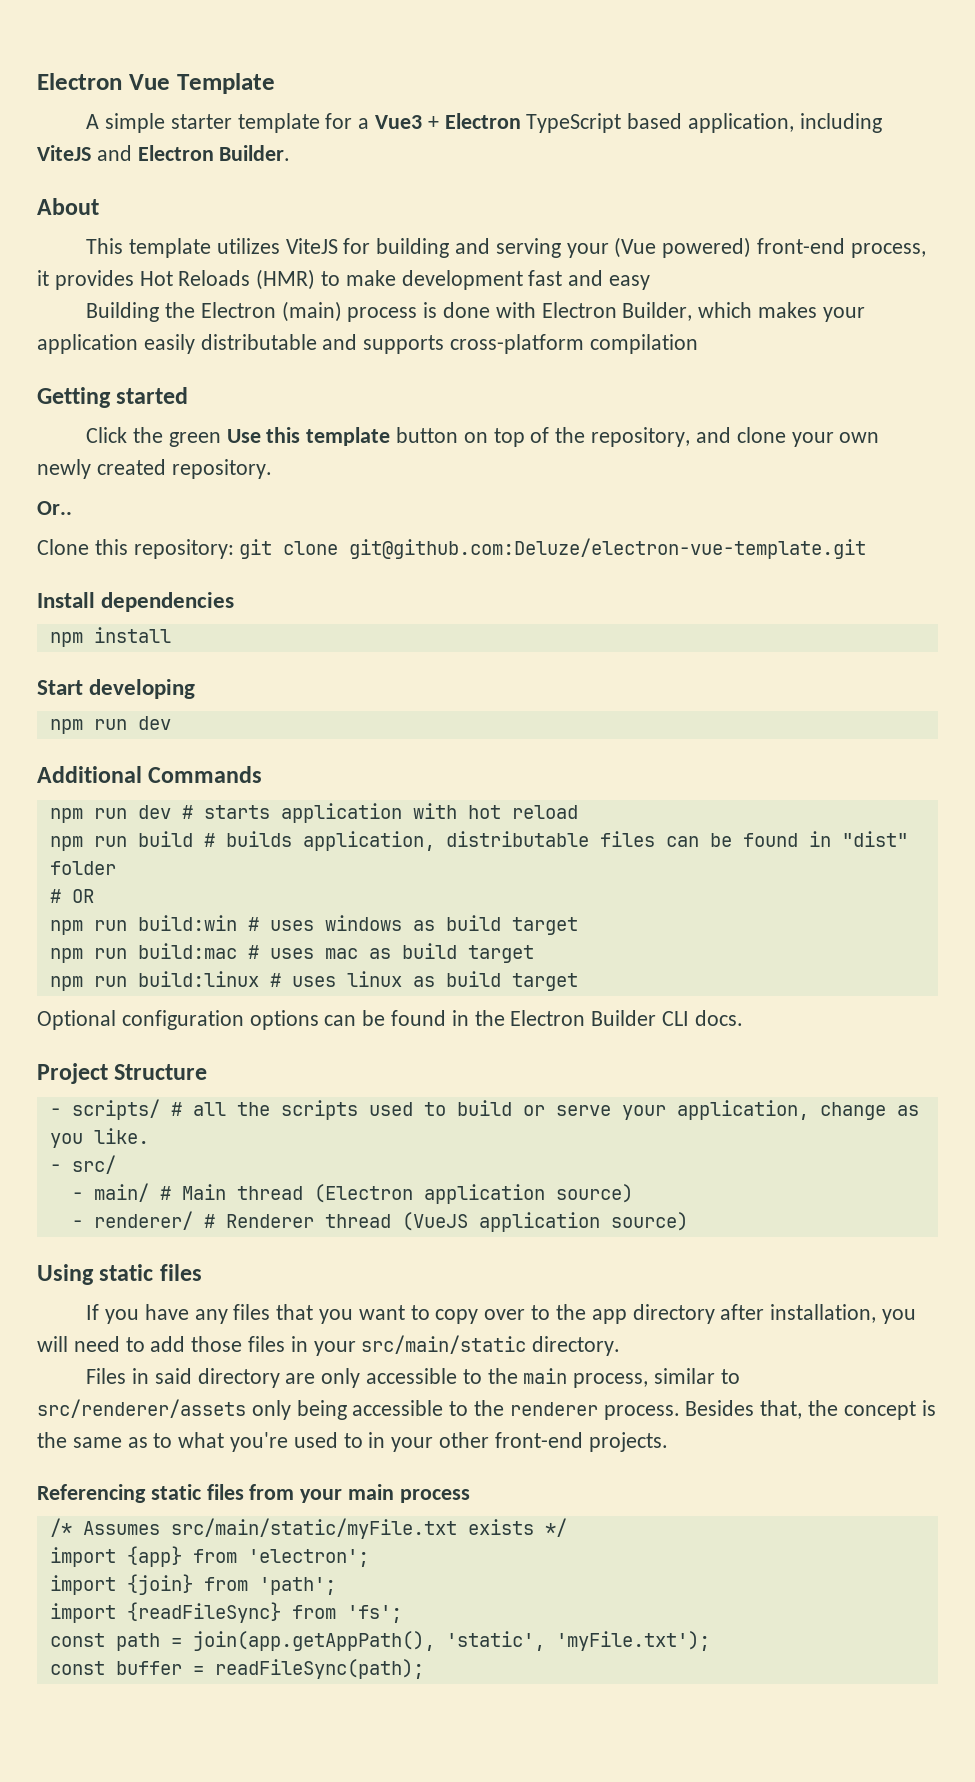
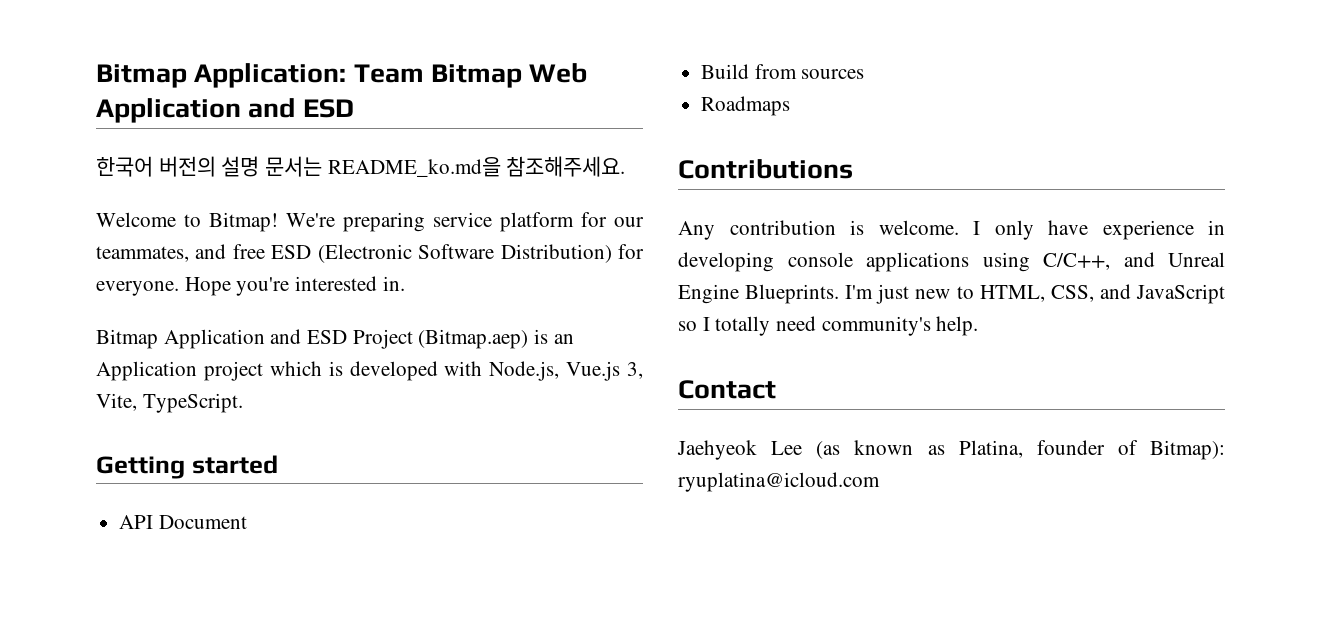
[37,73,275,94] [86,113,882,133] [37,145,291,161] [37,198,99,215] [86,237,926,258] [37,269,651,290] [86,301,865,322] [37,334,698,354] [37,387,189,408] [86,427,880,447] [37,459,272,479] [37,501,72,515] [37,538,867,559] [37,592,235,612] [49,627,171,647] [37,679,196,699] [49,716,171,734] [37,766,263,783] [49,803,578,823] [49,831,908,851] [49,861,116,875] [49,889,94,903] [49,915,578,935] [49,943,534,963] [49,971,578,991] [37,1010,743,1030] [37,1063,208,1084] [49,1099,919,1120] [49,1128,149,1148] [49,1155,116,1174] [71,1183,633,1204] [71,1211,688,1232] [37,1264,202,1285] [86,1304,916,1324] [37,1335,621,1356] [86,1368,740,1388] [37,1399,936,1420] [37,1432,668,1452] [37,1484,470,1503] [49,1518,567,1539] [49,1546,369,1567] [49,1574,336,1595] [49,1602,402,1623] [49,1631,710,1651] [49,1659,424,1679] Electron Vue Template // A simple starter template for a Vue3 + Electron TypeScript based application, including ViteJS and Electron Builder. // About // This template utilizes ViteJS for building and serving your (Vue powered) front-end process, it provides Hot Reloads (HMR) to make development fast and easy // Building the Electron (main) process is done with Electron Builder, which makes your application easily distributable and supports cross-platform compilation // Getting started // Click the green Use this template button on top of the repository, and clone your own newly created repository. // Or.. // Clone this repository: git clone git@github.com:Deluze/electron-vue-template.git // Install dependencies // npm install // Start developing // npm run dev // Additional Commands // npm run dev # starts application with hot reload // npm run build # builds application, distributable files can be found in "dist" folder // # OR // npm run build:win # uses windows as build target // npm run build:mac # uses mac as build target // npm run build:linux # uses linux as build target // Optional configuration options can be found in the Electron Builder CLI docs. // Project Structure // - scripts/ # all the scripts used to build or serve your application, change as you like. // - src/ // - main/ # Main thread (Electron application source) // - renderer/ # Renderer thread (VueJS application source) // Using static files // If you have any files that you want to copy over to the app directory after installation, you will need to add those files in your src/main/static directory. // Files in said directory are only accessible to the main process, similar to src/renderer/assets only being accessible to the renderer process. Besides that, the concept is the same as to what you're used to in your other front-end projects. // Referencing static files from your main process // /* Assumes src/main/static/myFile.txt exists */ // import {app} from 'electron'; // import {join} from 'path'; // import {readFileSync} from 'fs'; // const path = join(app.getAppPath(), 'static', 'myFile.txt'); // const buffer = readFileSync(path); -> [96,63,588,88] [96,98,354,123] [96,156,626,177] [96,212,644,232] [96,244,644,263] [96,276,405,296] [96,329,574,349] [96,361,643,381] [96,393,243,413] [96,455,278,479] [119,515,247,529] [701,64,865,79] [701,96,791,116] [678,159,853,179] [678,220,1225,240] [678,252,1225,272] [678,284,1225,304] [678,316,979,336] [678,380,776,399] [677,440,1225,460] [678,472,880,492] Bitmap Application: Team Bitmap Web Application and ESD // 한국어 버전의 설명 문서는 README_ko.md을 참조해주세요. // Welcome to Bitmap! We're preparing service platform for our teammates, and free ESD (Electronic Software Distribution) for everyone. Hope you're interested in. // Bitmap Application and ESD Project (Bitmap.aep) is an Application project which is developed with Node.js, Vue.js 3, Vite, TypeScript. // Getting started // API Document // Build from sources // Roadmaps // Contributions // Any contribution is welcome. I only have experience in developing console applications using C/C++, and Unreal Engine Blueprints. I'm just new to HTML, CSS, and JavaScript so I totally need community's help. // Contact // Jaehyeok Lee (as known as Platina, founder of Bitmap): ryuplatina@icloud.com

